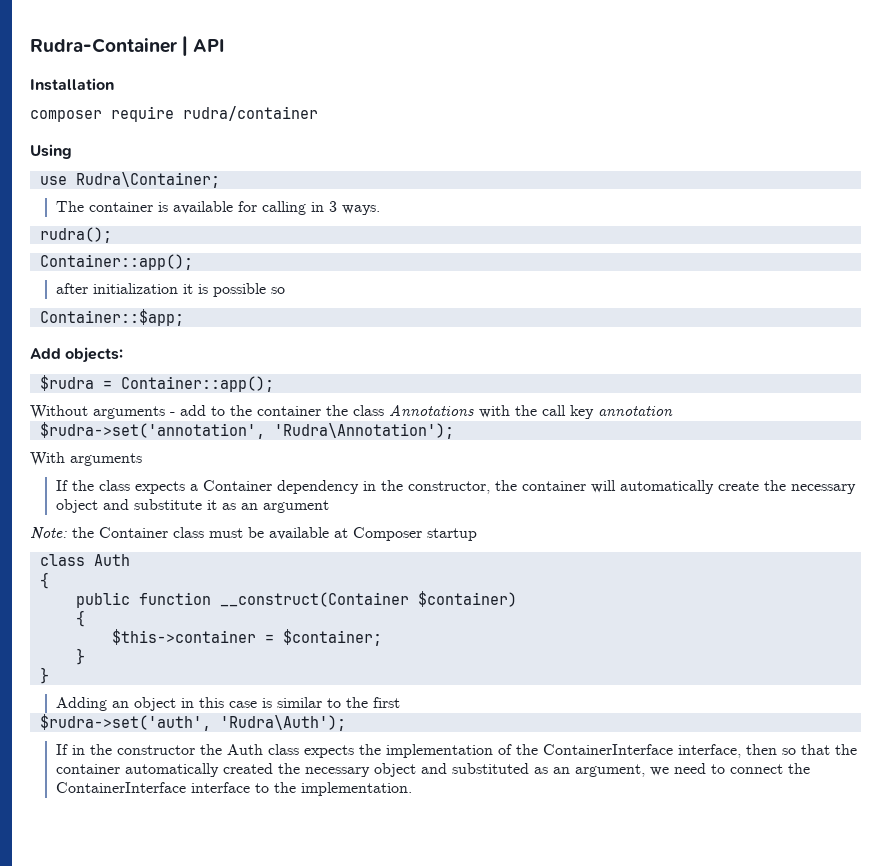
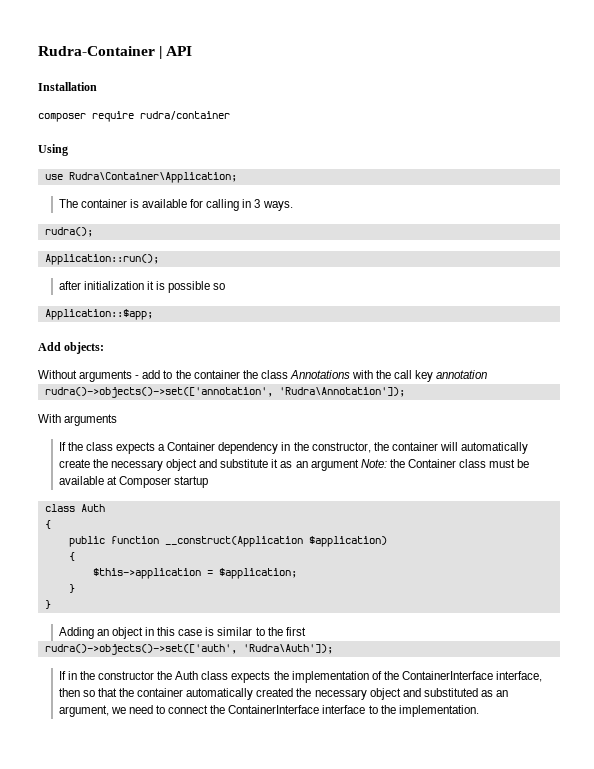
[75,172,220,188] Rudra\Container; -> [68,172,237,183] Rudra\Container\Application;
[39,254,193,270] Container::app(); -> [44,254,159,265] Application::run();
[39,309,184,326] Container::$app; -> [44,309,153,320] Application::$app;
[39,375,274,392] // $rudra = Container::app(); -> (105, 348) none
[39,422,454,439] $rudra->set('annotation', 'Rudra\Annotation'); -> [44,387,405,398] rudra()->objects()->set(['annotation', 'Rudra\Annotation']);
(330, 506) // -> (359, 465) none
[219,591,517,607] [75,610,85,627] [111,629,382,646] __construct(Container $container) // { // $this->container = $container; -> [164,536,387,547] [68,552,75,561] [92,568,297,579] __construct(Application $application) // { // $this->application = $application;
[39,714,346,731] $rudra->set('auth', 'Rudra\Auth'); -> [44,644,333,655] rudra()->objects()->set(['auth', 'Rudra\Auth']);

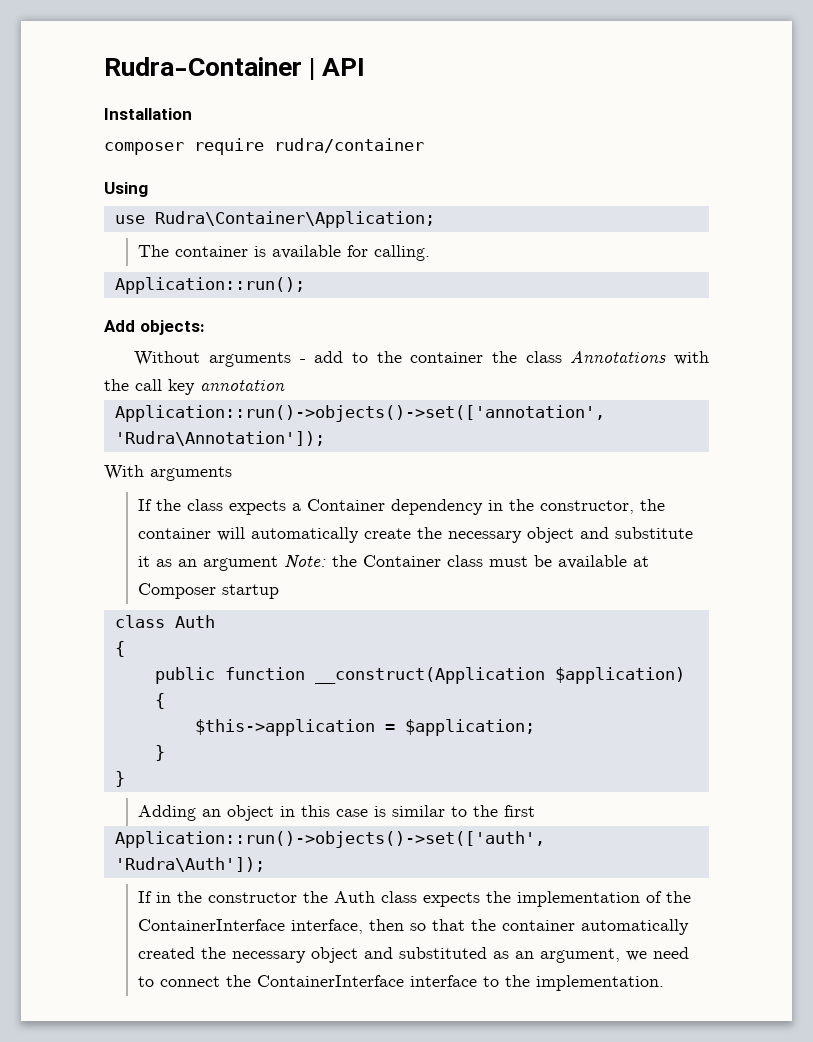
[206,199,293,211] [44,227,93,237] [44,254,159,265] [58,281,226,293] [44,309,153,320] calling in 3 ways. // rudra(); // Application::run(); // after initialization it is possible so // Application::$app; -> [373,245,430,261] [114,277,305,294] calling. // Application::run();
[44,387,273,398] rudra()->objects()->set(['annotation', -> [114,405,605,422] Application::run()->objects()->set(['annotation',
[44,644,237,655] rudra()->objects()->set(['auth', -> [114,831,545,848] Application::run()->objects()->set(['auth',

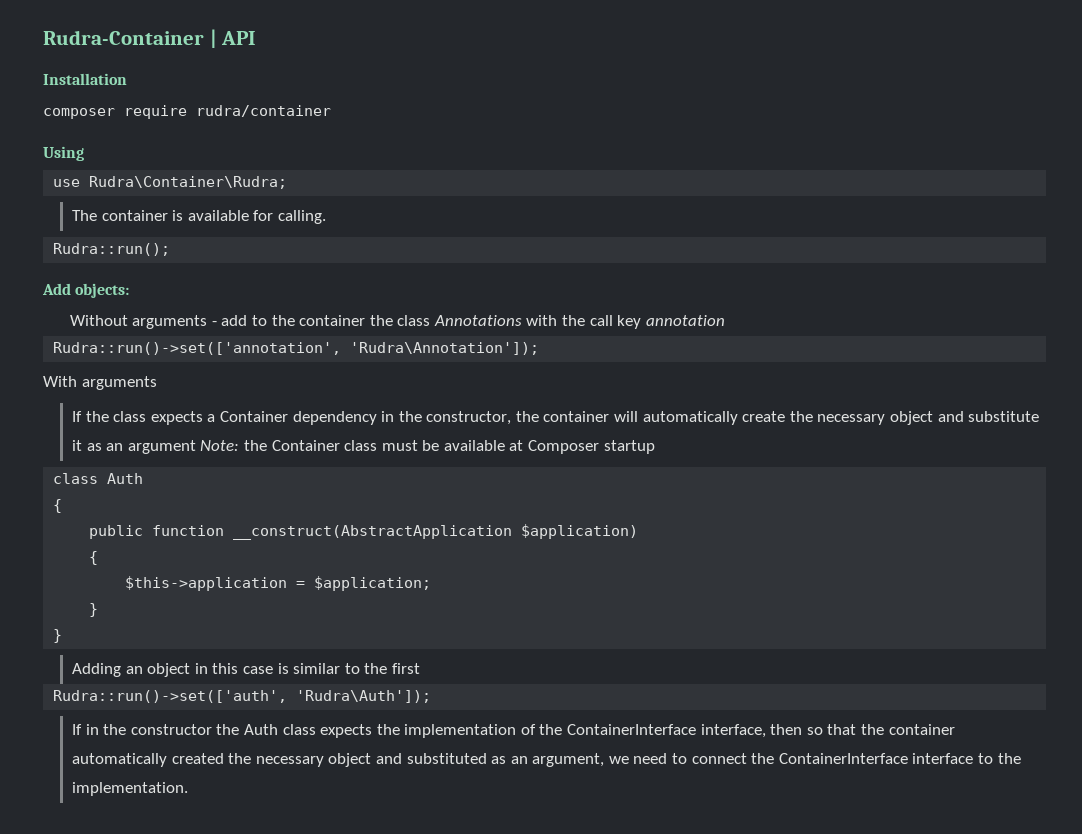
[154,211,435,228] Rudra\Container\Application; -> [89,176,288,189] Rudra\Container\Rudra;
[114,277,305,294] Application::run(); -> [53,243,171,256] Rudra::run();
[114,405,605,422] Application::run()->objects()->set(['annotation', -> [53,342,342,355] Rudra::run()->set(['annotation',
[314,667,545,684] __construct(Application -> [233,525,513,540] __construct(AbstractApplication
[114,831,545,848] Application::run()->objects()->set(['auth', -> [53,690,288,703] Rudra::run()->set(['auth',

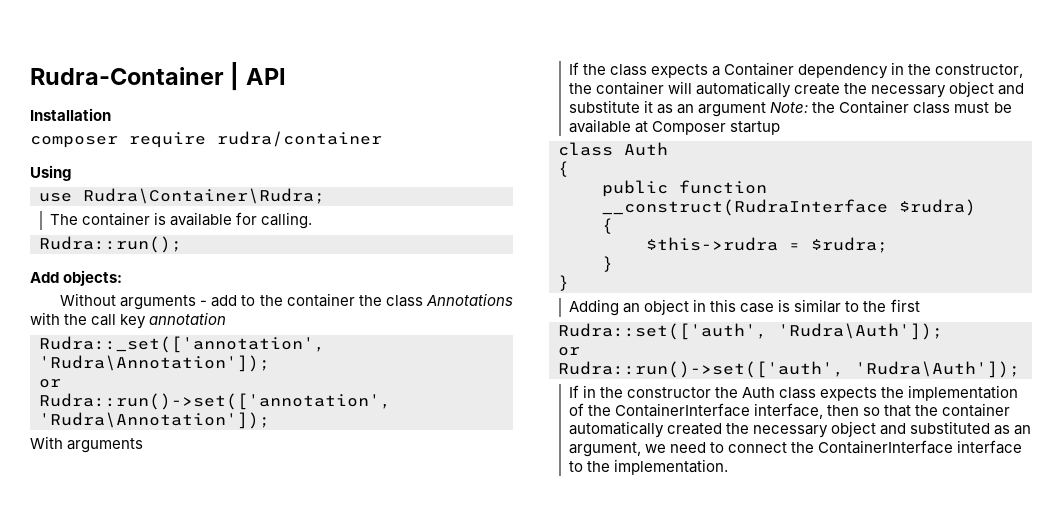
(725, 320) none -> [39,336,325,353] [39,355,270,372] [39,379,61,388] // Rudra::_set(['annotation', 'Rudra\Annotation']); // or
[233,524,639,540] [89,551,99,565] [125,576,432,591] __construct(AbstractApplication $application) // { // $this->application = $application; -> [602,199,976,216] [602,218,613,234] [646,237,888,253] __construct(RudraInterface $rudra) // { // $this->rudra = $rudra;
(420, 668) none -> [558,323,943,340] [558,347,580,356] // Rudra::set(['auth', 'Rudra\Auth']); // or

